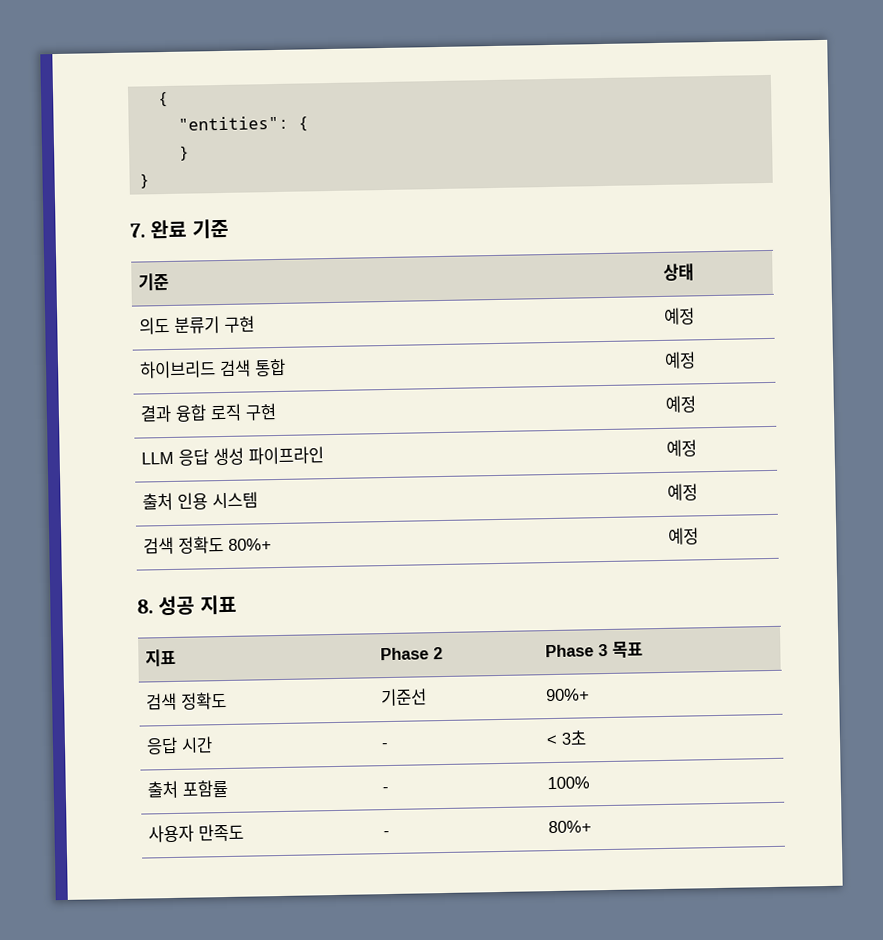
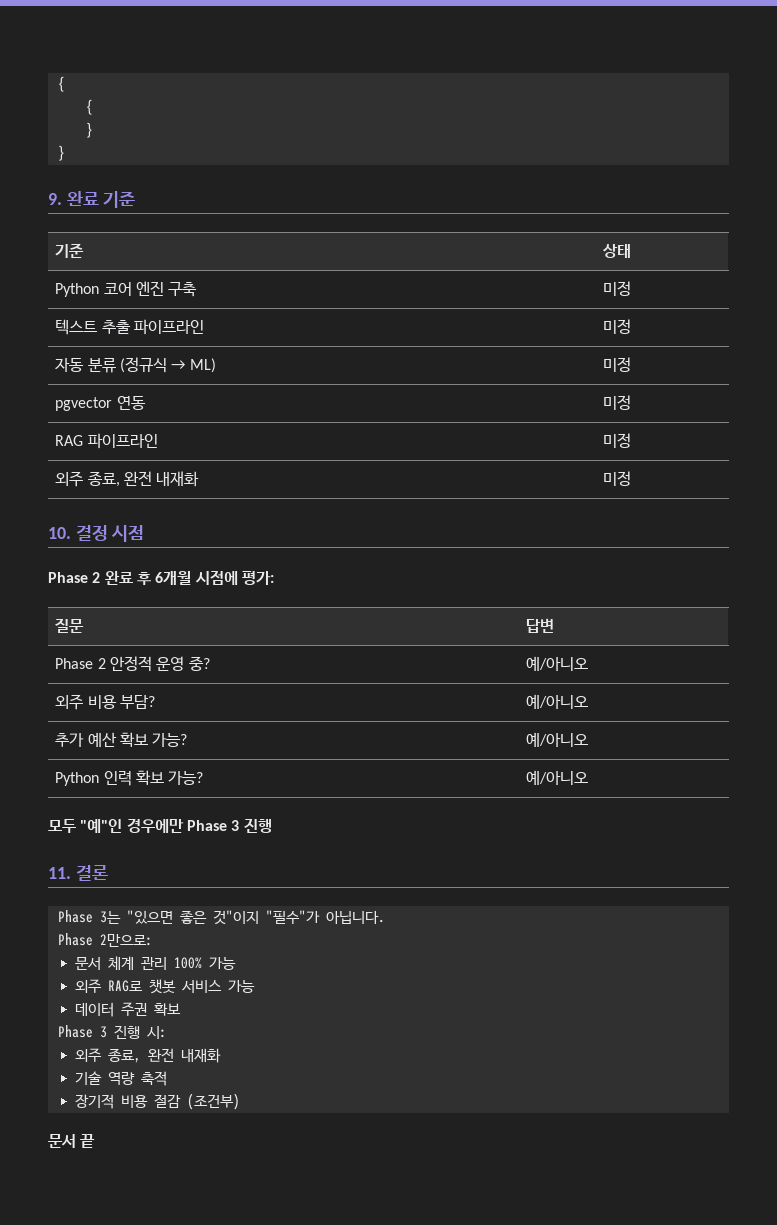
[157,91,169,108] [177,115,289,131] { // "entities": -> [57,76,65,92] { //
[130,223,146,238] 7. -> [48,193,62,205] 9.
[138,315,255,335] [663,307,695,325] [138,358,286,379] [663,351,696,369] [139,403,277,423] [664,395,696,413] [140,446,324,466] [665,439,697,457] [141,491,258,511] [666,483,698,501] [142,536,272,555] [667,527,699,545] [137,594,237,616] [144,648,176,667] [379,647,443,661] [544,641,643,658] [145,691,227,711] [380,688,427,707] [545,688,590,702] [145,736,213,755] [380,743,389,749] [545,730,587,746] [146,779,228,799] [381,787,389,793] [546,776,590,790] [147,823,244,843] [382,831,390,837] [547,820,592,834] 의도 분류기 구현 | 예정 // 하이브리드 검색 통합 | 예정 // 결과 융합 로직 구현 | 예정 // LLM 응답 생성 파이프라인 | 예정 // 출처 인용 시스템 | 예정 // 검색 정확도 80%+ | 예정 // 8. 성공 지표 // 지표 | Phase 2 | Phase 3 목표 // 검색 정확도 | 기준선 | 90%+ // 응답 시간 | - | < 3초 // 출처 포함률 | - | 100% // 사용자 만족도 | - | 80%+ -> [55,281,198,297] [603,281,632,296] [55,319,204,335] [603,319,632,334] [55,357,216,373] [603,357,632,372] [55,396,146,411] [603,395,632,410] [55,433,158,449] [603,433,632,448] [55,471,200,487] [603,471,632,486] [48,525,145,542] [48,570,274,585] [55,618,85,633] [526,618,555,633] [55,656,210,672] [526,656,589,671] [55,694,155,710] [526,694,589,709] [55,732,188,747] [526,732,589,747] [55,770,204,786] [526,770,589,785] [48,818,272,833] [48,865,108,881] [57,910,385,925] [57,933,153,947] [75,956,237,970] [75,979,256,994] [75,1002,182,1017] [57,1025,167,1039] [75,1048,222,1063] [75,1071,168,1086] [75,1093,241,1110] [48,1134,96,1148] Python 코어 엔진 구축 | 미정 // 텍스트 추출 파이프라인 | 미정 // 자동 분류 (정규식 → ML) | 미정 // pgvector 연동 | 미정 // RAG 파이프라인 | 미정 // 외주 종료, 완전 내재화 | 미정 // 10. 결정 시점 // Phase 2 완료 후 6개월 시점에 평가: // 질문 | 답변 // Phase 2 안정적 운영 중? | 예/아니오 // 외주 비용 부담? | 예/아니오 // 추가 예산 확보 가능? | 예/아니오 // Python 인력 확보 가능? | 예/아니오 // 모두 "예"인 경우에만 Phase 3 진행 // 11. 결론 // Phase 3는 "있으면 좋은 것"이지 "필수"가 아닙니다. // Phase 2만으로: // 문서 체계 관리 100% 가능 // 외주 RAG로 챗봇 서비스 가능 // 데이터 주권 확보 // Phase 3 진행 시: // 외주 종료, 완전 내재화 // 기술 역량 축적 // 장기적 비용 절감 (조건부) // 문서 끝

